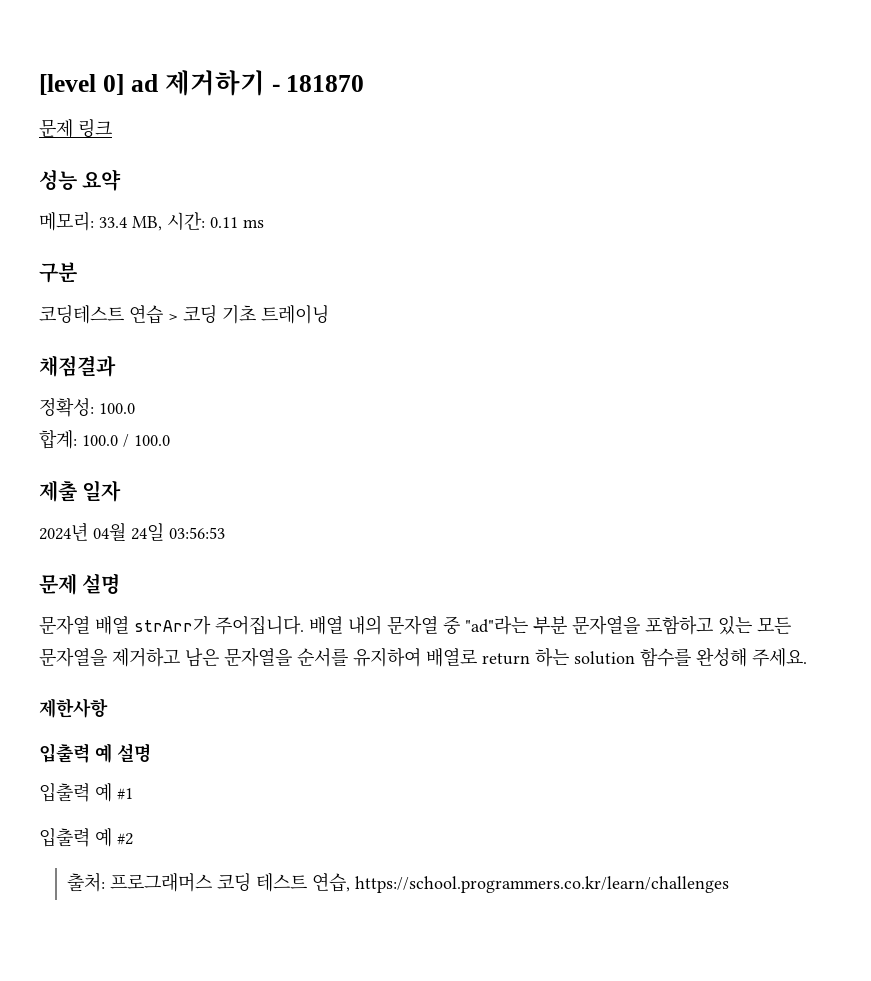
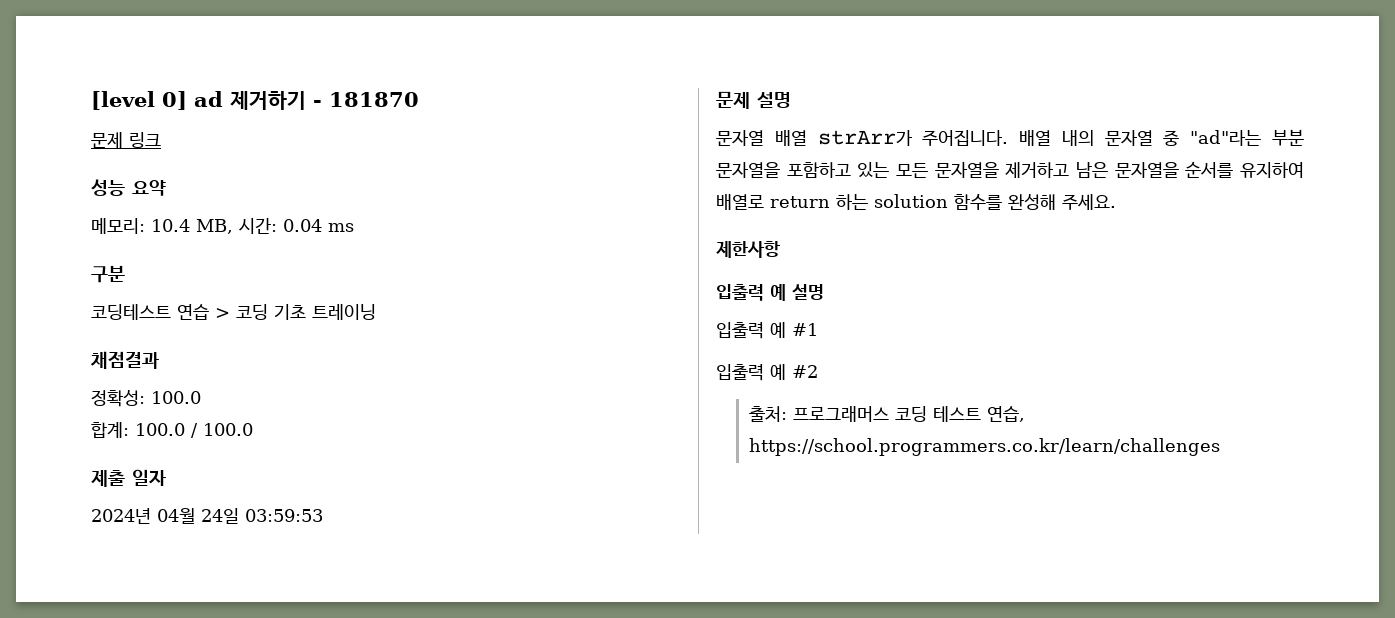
[99,217,127,228] 33.4 -> [151,219,190,232] 10.4
[210,217,238,228] 0.11 -> [283,219,322,232] 0.04
[169,527,225,539] 03:56:53 -> [245,509,323,522] 03:59:53

